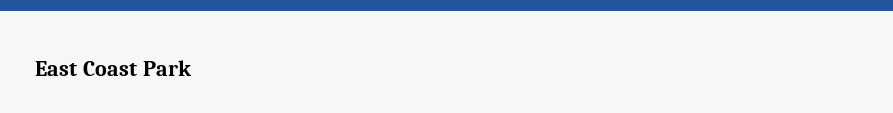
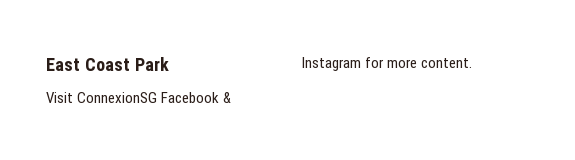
(192, 68) none -> [46,92,232,103] [302,57,473,71] // Visit ConnexionSG Facebook & Instagram for more content.

